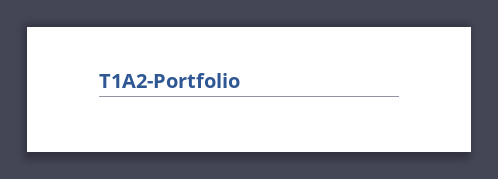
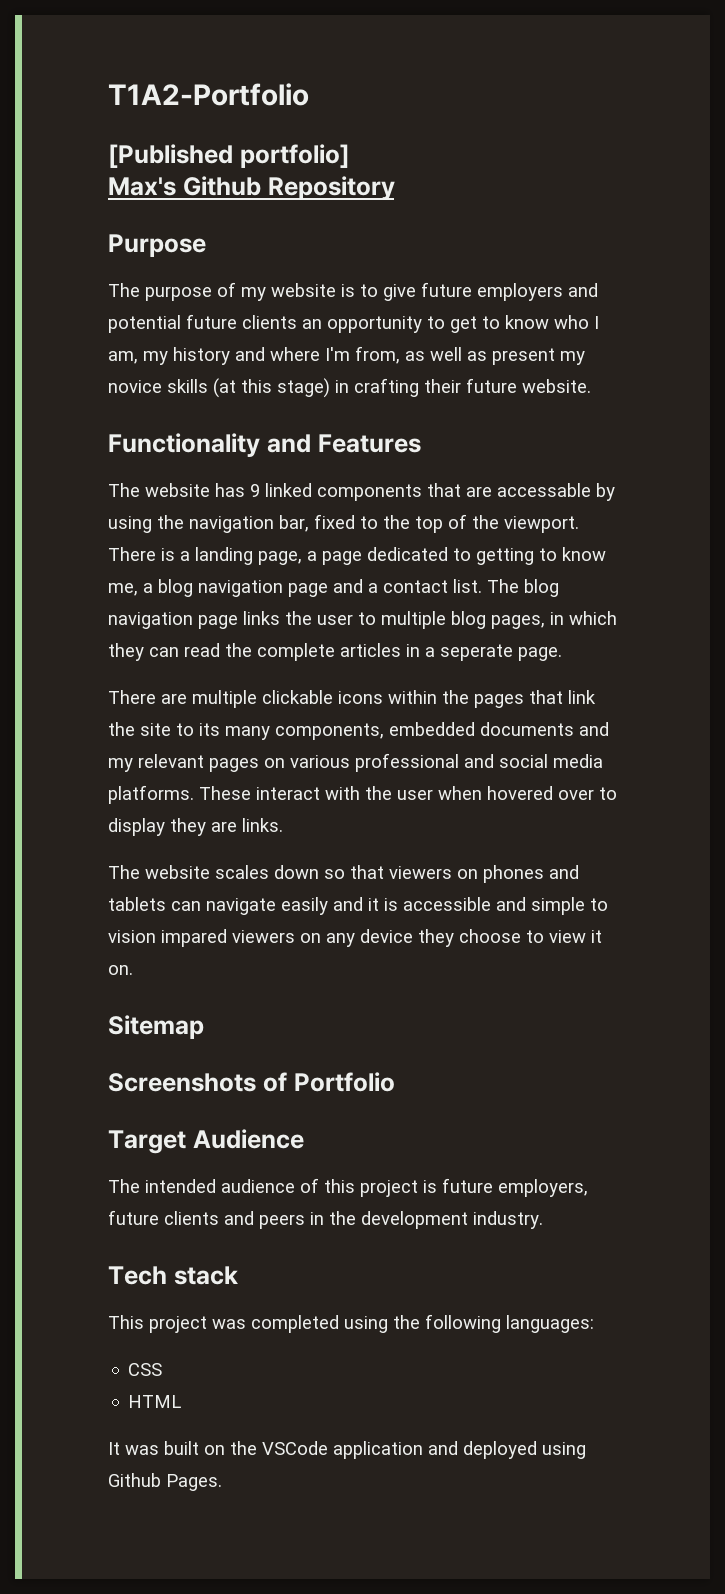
(240, 80) none -> [108,144,350,168] [108,176,395,200] [108,234,206,257] [108,282,598,301] [108,314,599,333] [108,346,585,365] [108,378,591,398] [108,433,421,457] [108,483,615,501] [108,514,579,533] [108,547,606,565] [108,579,559,597] [108,611,617,629] [108,643,562,661] [108,690,596,708] [108,722,609,740] [108,753,603,772] [108,785,617,804] [108,818,283,836] [108,865,579,883] [108,897,608,915] [108,929,602,947] [108,965,133,975] [108,1015,204,1039] [108,1072,395,1092] [108,1129,304,1154] [108,1178,588,1197] [108,1210,543,1229] [108,1266,238,1285] [108,1314,594,1333] [128,1363,163,1376] [128,1395,182,1408] [108,1441,586,1459] [108,1473,222,1491] // [Published portfolio] // Max's Github Repository // Purpose // The purpose of my website is to give future employers and potential future clients an opportunity to get to know who I am, my history and where I'm from, as well as present my novice skills (at this stage) in crafting their future website. // Functionality and Features // The website has 9 linked components that are accessable by using the navigation bar, fixed to the top of the viewport. There is a landing page, a page dedicated to getting to know me, a blog navigation page and a contact list. The blog navigation page links the user to multiple blog pages, in which they can read the complete articles in a seperate page. // There are multiple clickable icons within the pages that link the site to its many components, embedded documents and my relevant pages on various professional and social media platforms. These interact with the user when hovered over to display they are links. // The website scales down so that viewers on phones and tablets can navigate easily and it is accessible and simple to vision impared viewers on any device they choose to view it on. // Sitemap // Screenshots of Portfolio // Target Audience // The intended audience of this project is future employers, future clients and peers in the development industry. // Tech stack // This project was completed using the following languages: // CSS // HTML // It was built on the VSCode application and deployed using Github Pages.

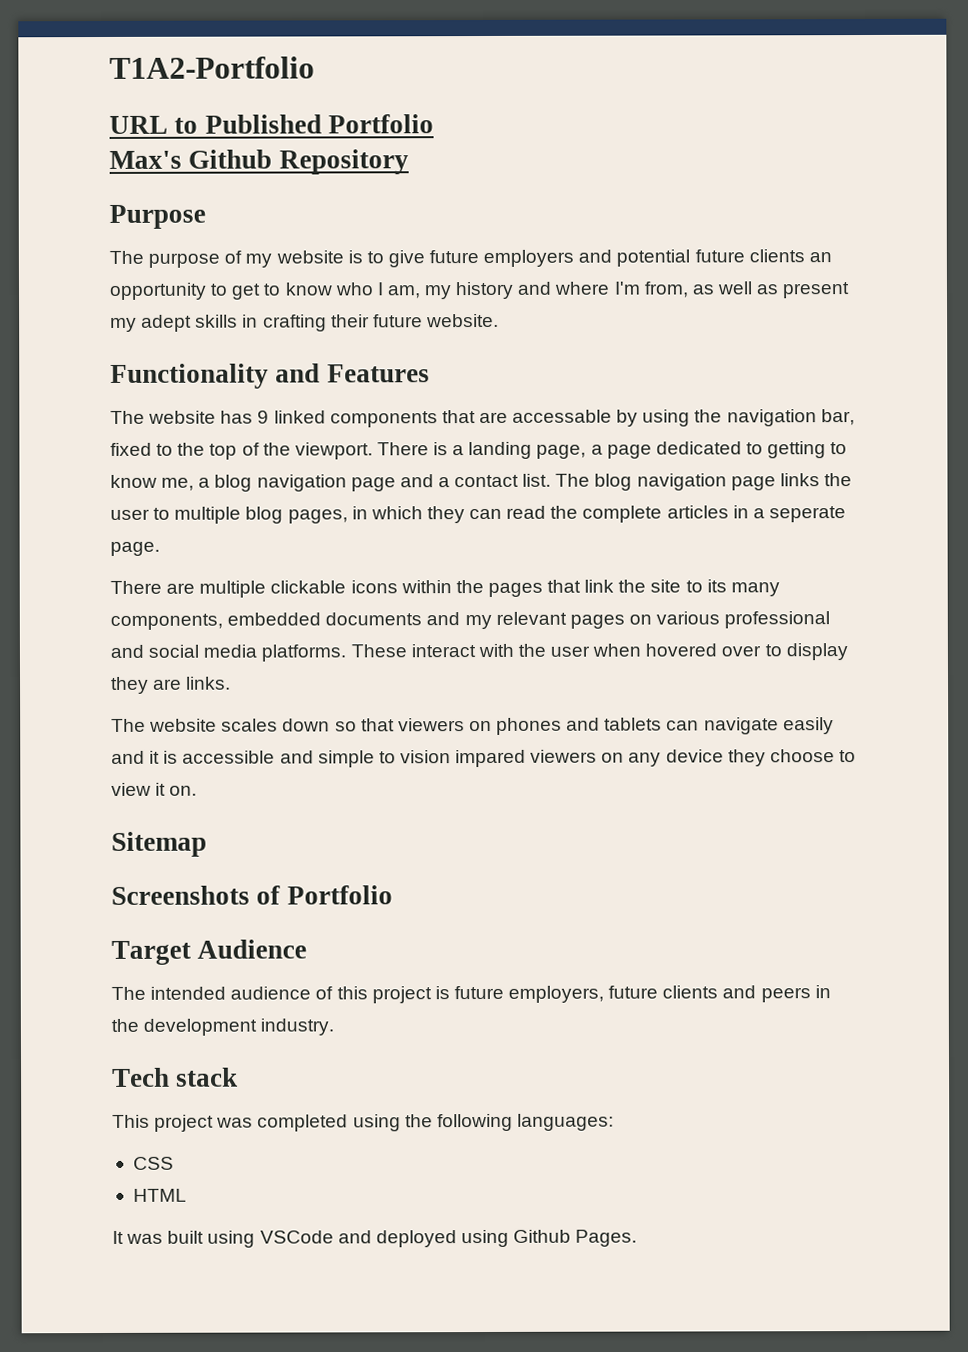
[108,144,350,168] [Published portfolio] -> [109,114,434,134] URL to Published Portfolio
[108,378,330,398] novice skills (at this stage) -> [141,314,239,332] adept skills
[204,1441,423,1459] on the VSCode application -> [207,1230,334,1248] using VSCode

